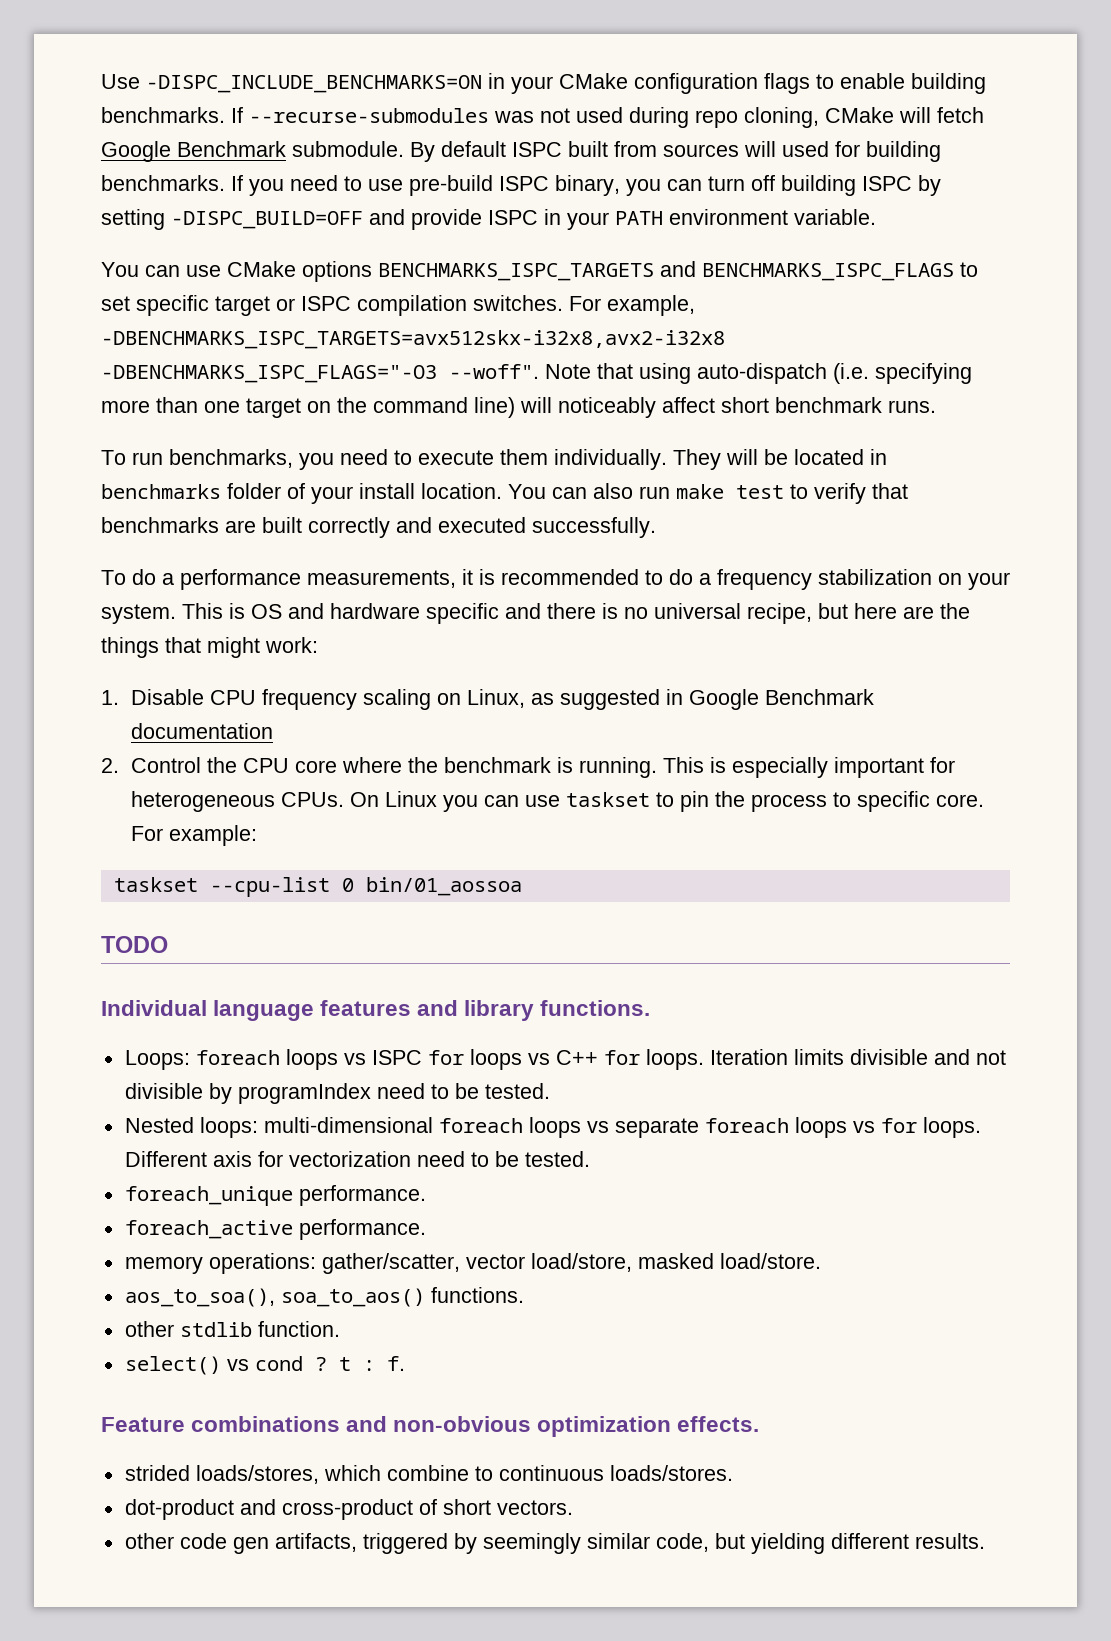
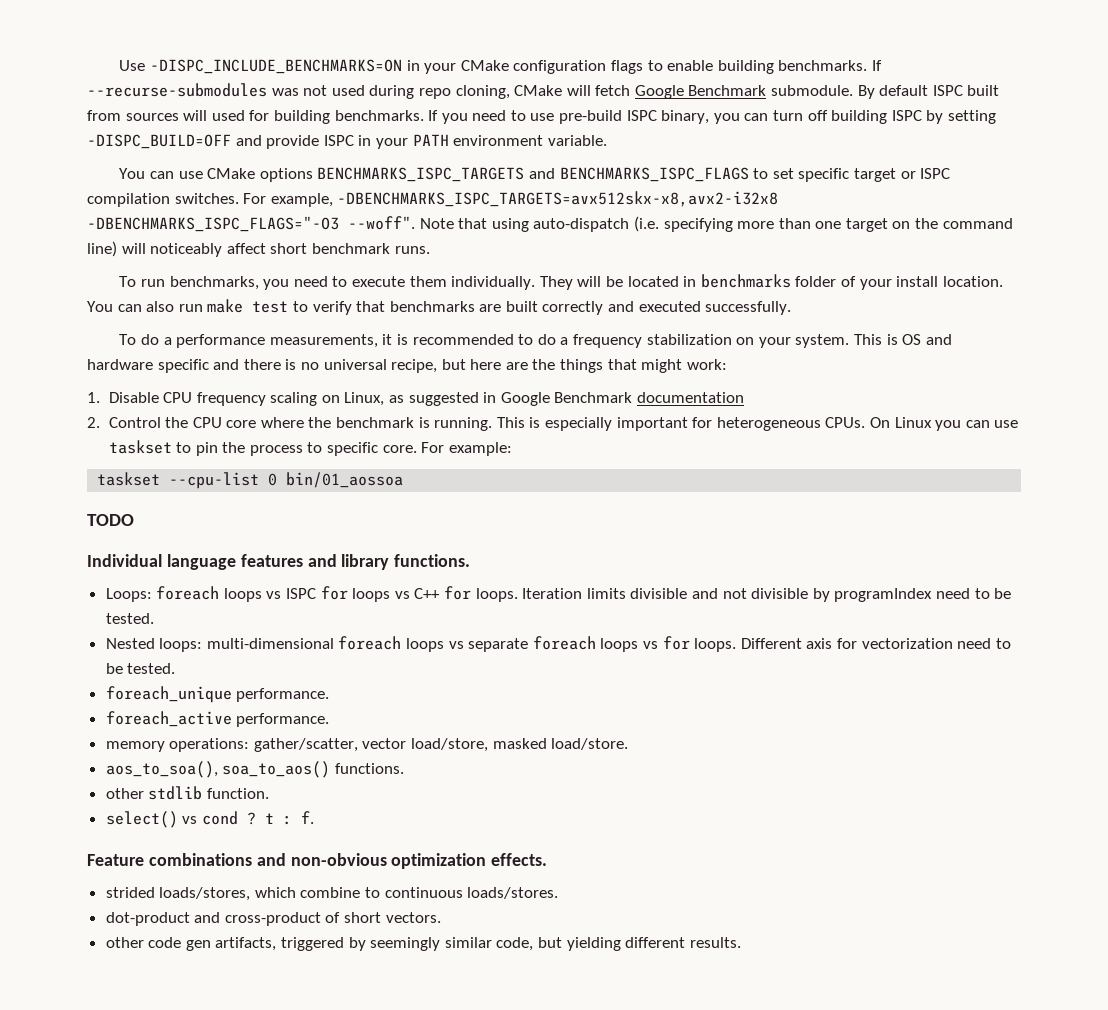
[101,330,725,349] -DBENCHMARKS_ISPC_TARGETS=avx512skx-i32x8,avx2-i32x8 -> [337,191,779,207] -DBENCHMARKS_ISPC_TARGETS=avx512skx-x8,avx2-i32x8

